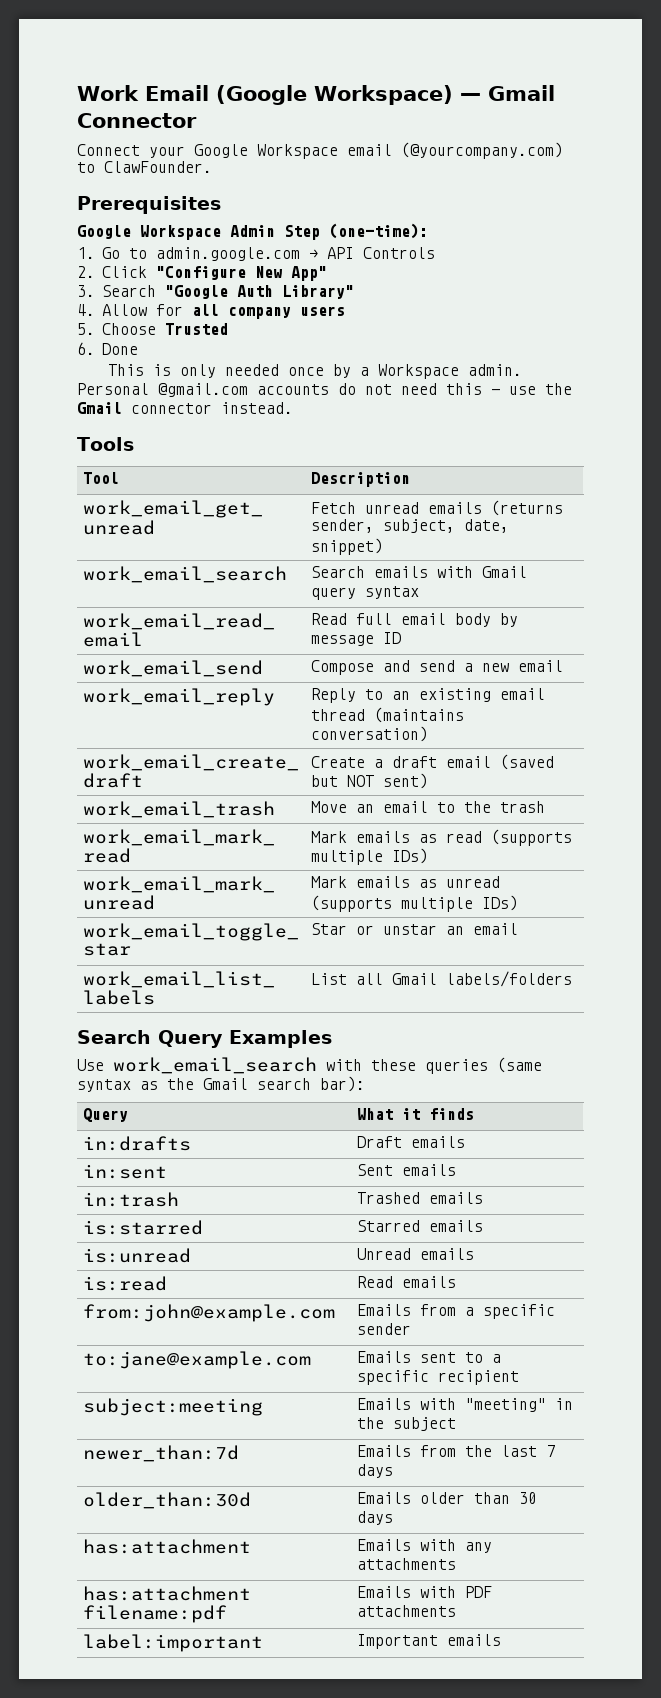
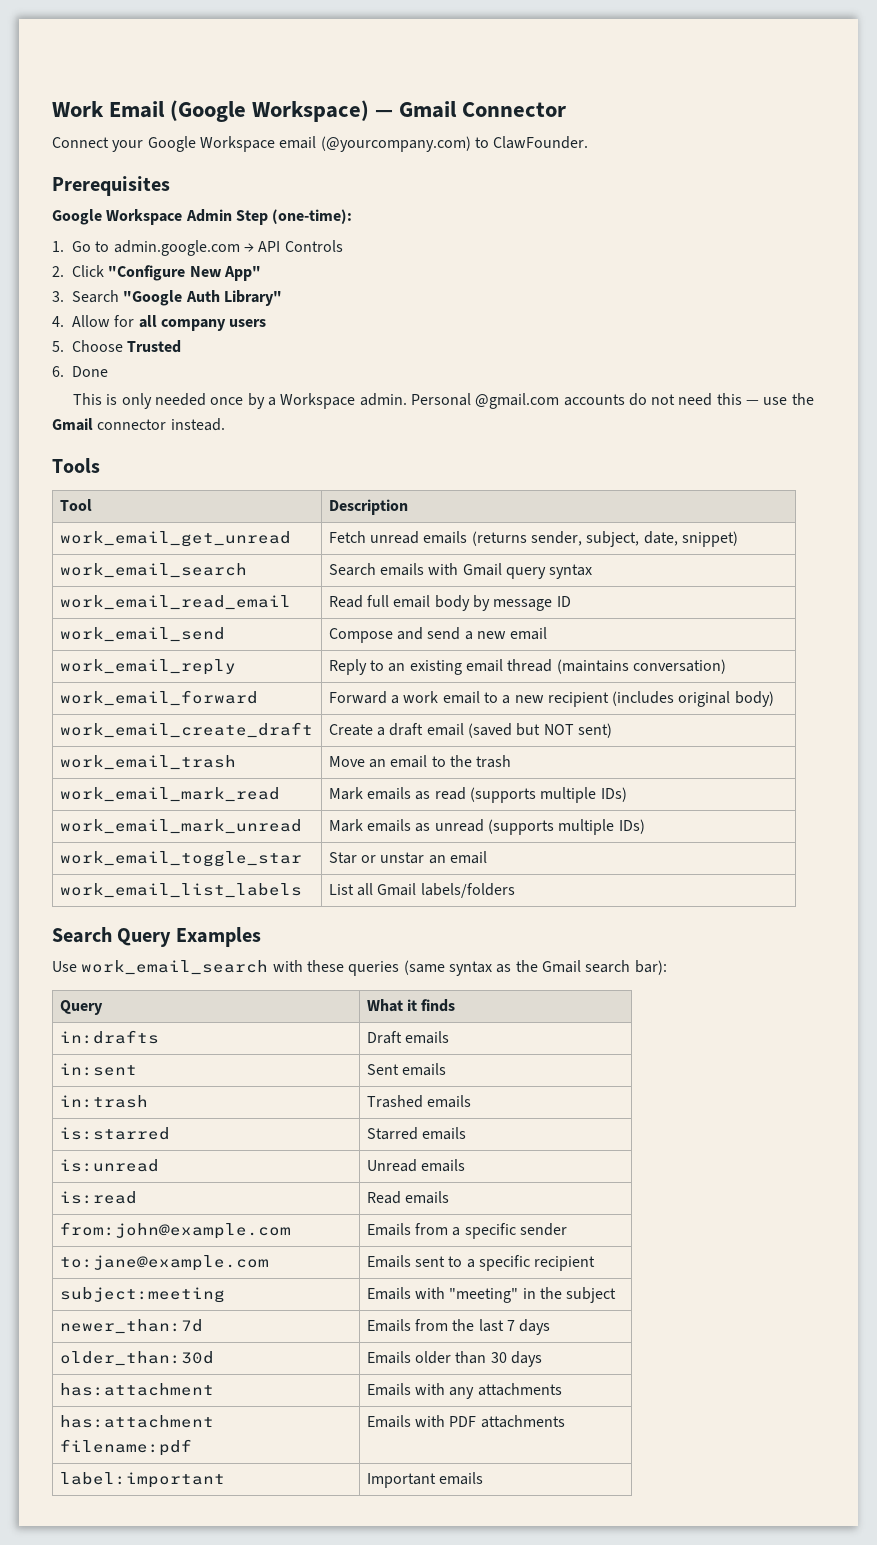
(428, 734) none -> [59,690,258,706] [328,691,774,707] // work_email_forward | Forward a work email to a new recipient (includes original body)

